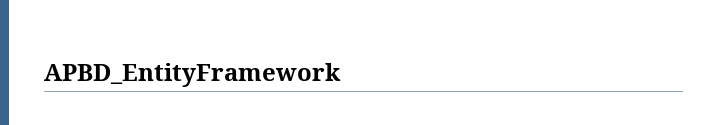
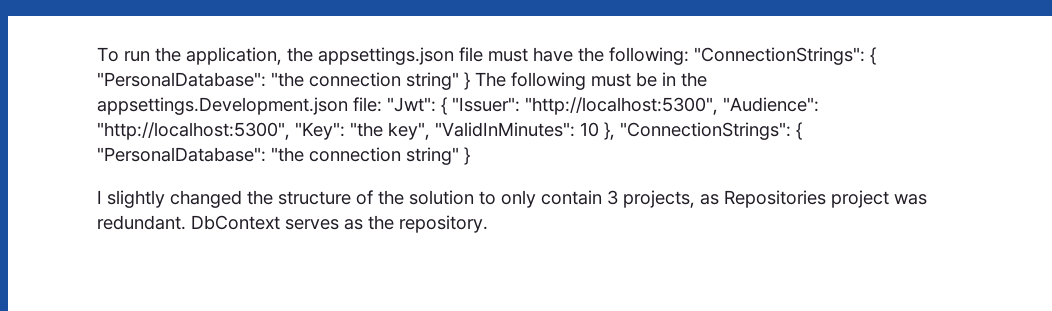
[44,63,341,87] APBD_EntityFramework -> [97,47,876,65] [97,72,707,90] [97,97,819,115] [97,122,802,140] [97,147,470,165] [97,190,927,208] [97,215,488,233] To run the application, the appsettings.json file must have the following: "ConnectionStrings": { "PersonalDatabase": "the connection string" } The following must be in the appsettings.Development.json file: "Jwt": { "Issuer": "http://localhost:5300", "Audience": "http://localhost:5300", "Key": "the key", "ValidInMinutes": 10 }, "ConnectionStrings": { "PersonalDatabase": "the connection string" } // I slightly changed the structure of the solution to only contain 3 projects, as Repositories project was redundant. DbContext serves as the repository.

